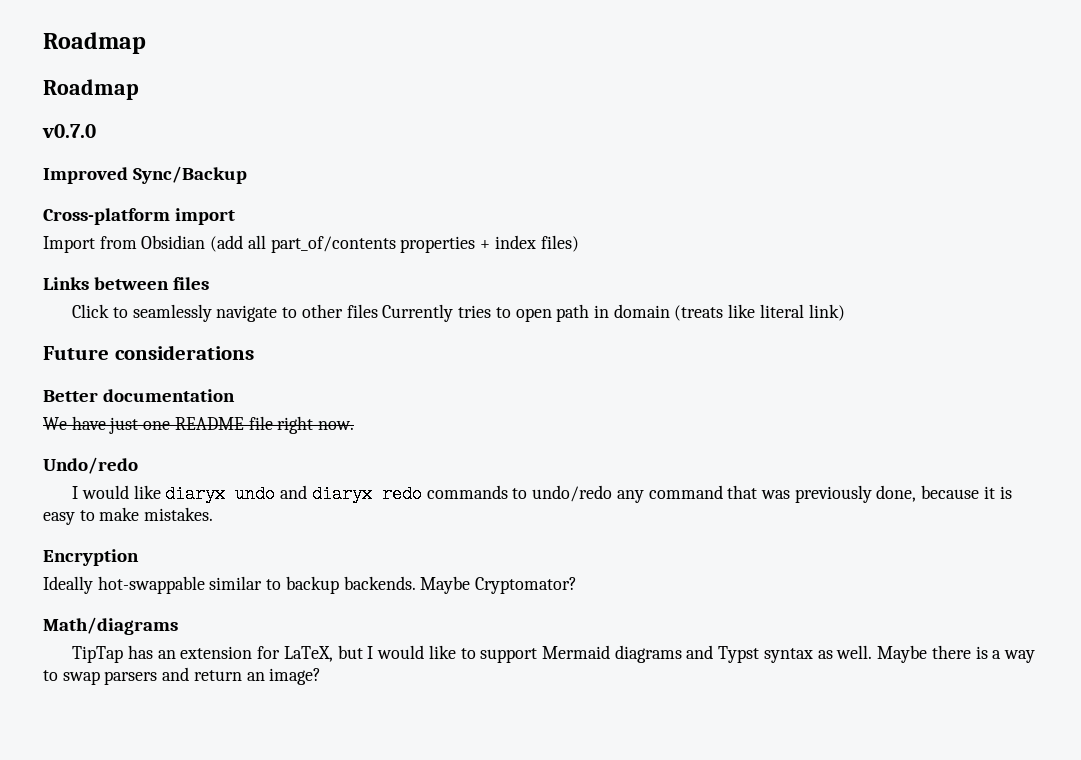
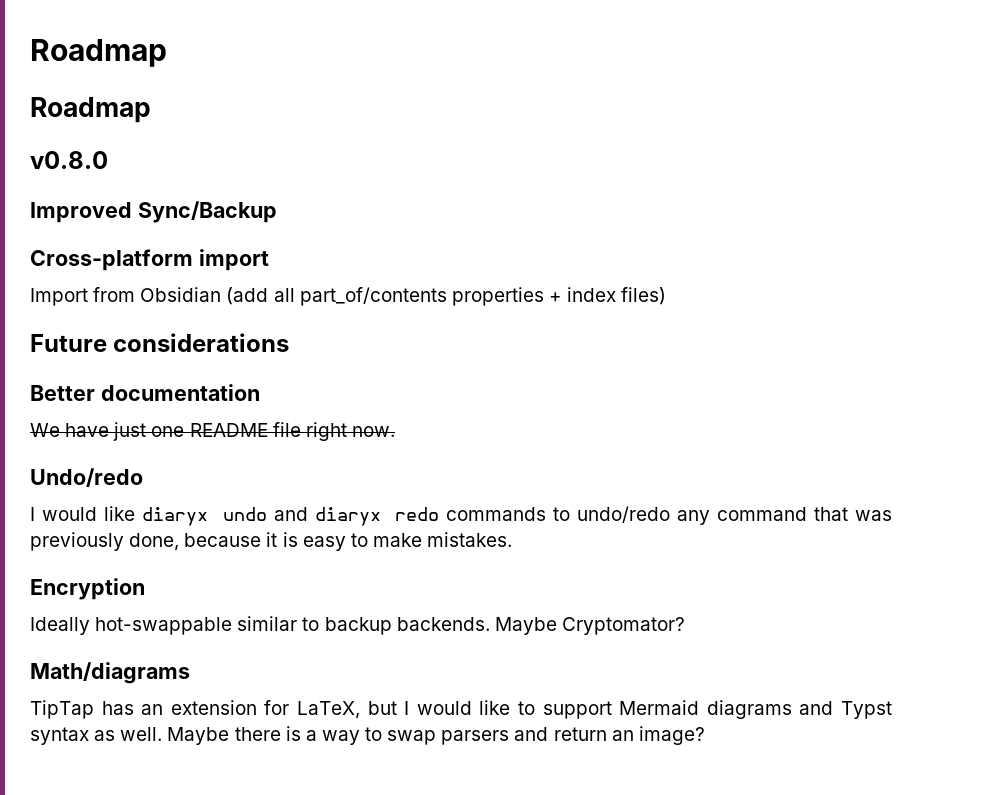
[42,124,96,138] v0.7.0 -> [30,151,108,169] v0.8.0
[43,277,210,290] [72,304,845,322] // Links between files // Click to seamlessly navigate to other files Currently tries to open path in domain (treats like literal link) -> (667, 296) none

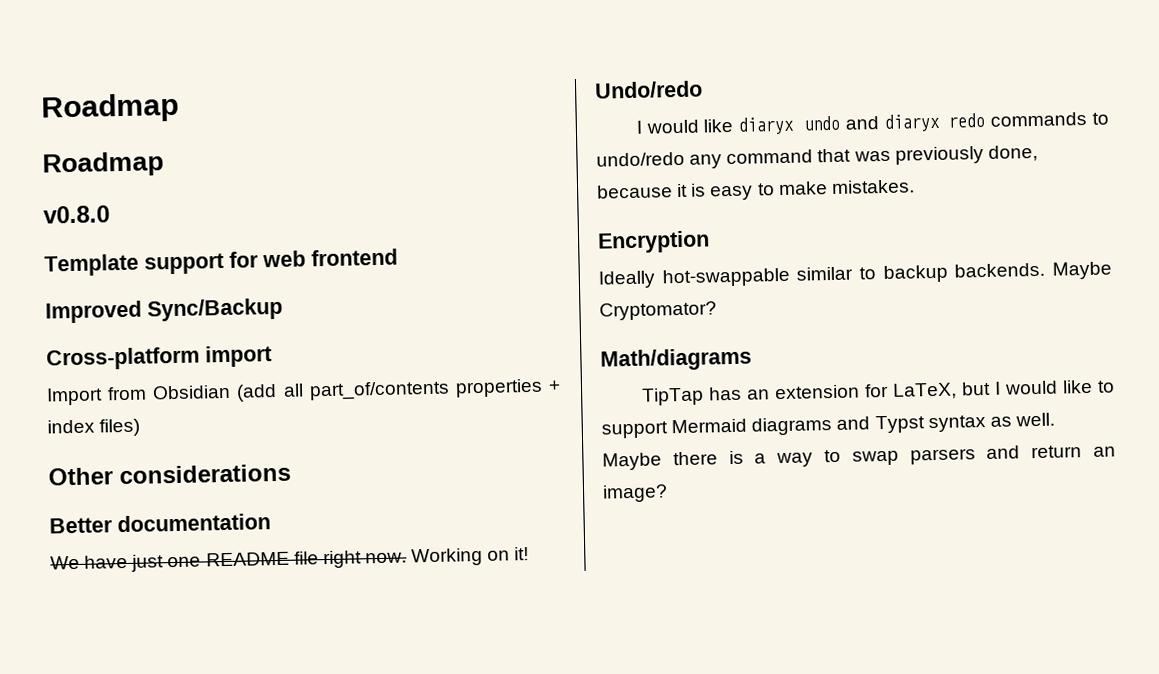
(108, 160) none -> [44,248,398,277] // Template support for web frontend
[30,334,107,352] Future -> [48,467,113,486] Other
(395, 431) none -> [411,547,530,567] Working on it!

